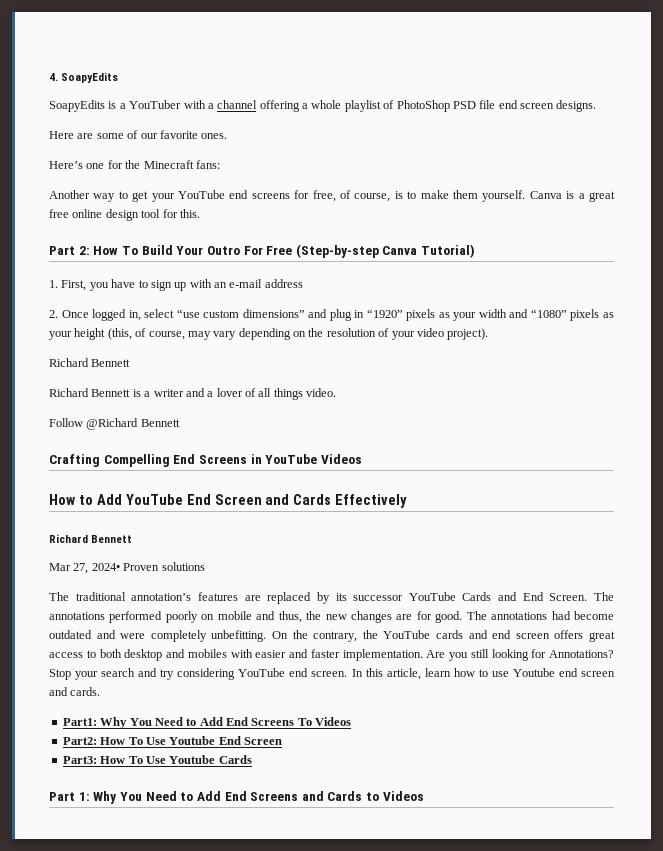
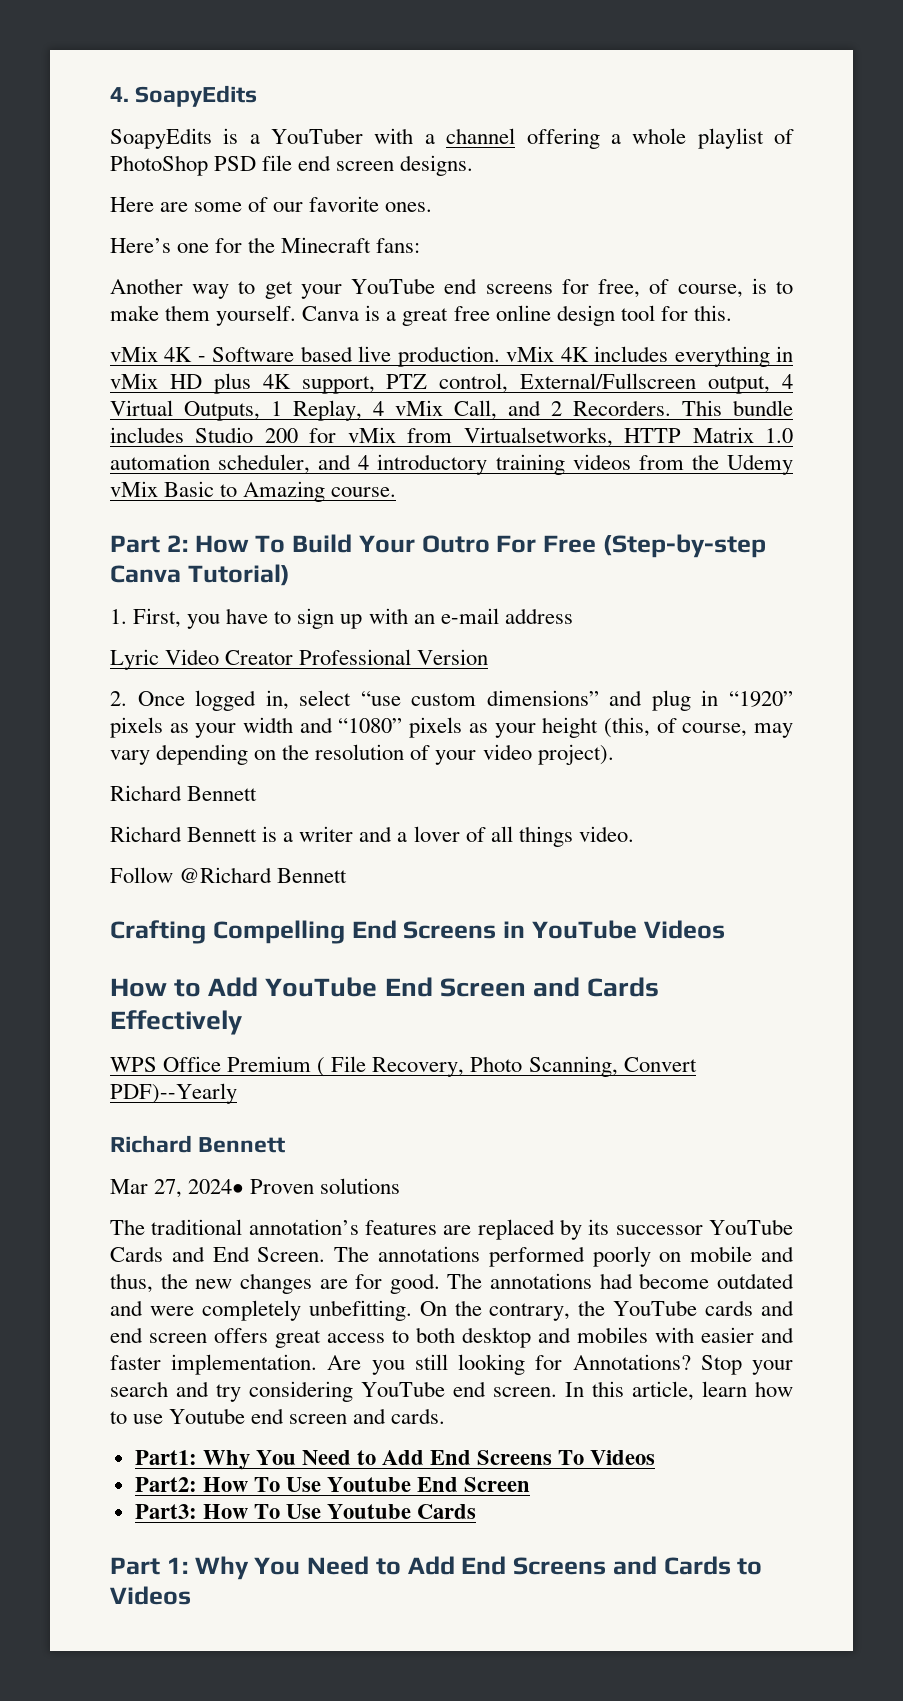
(200, 213) none -> [110,346,793,367] [110,373,794,394] [110,400,793,421] [110,427,794,447] [110,454,793,475] [110,481,397,502] // vMix 4K - Software based live production. vMix 4K includes everything in vMix HD plus 4K support, PTZ control, External/Fullscreen output, 4 Virtual Outputs, 1 Replay, 4 vMix Call, and 2 Recorders. This bundle includes Studio 200 for vMix from Virtualsetworks, HTTP Matrix 1.0 automation scheduler, and 4 introductory training videos from the Udemy vMix Basic to Amazing course.
(303, 283) none -> [110,649,489,670] // Lyric Video Creator Professional Version
(408, 501) none -> [110,1056,697,1077] [110,1083,237,1104] // WPS Office Premium ( File Recovery, Photo Scanning, Convert PDF)--Yearly

